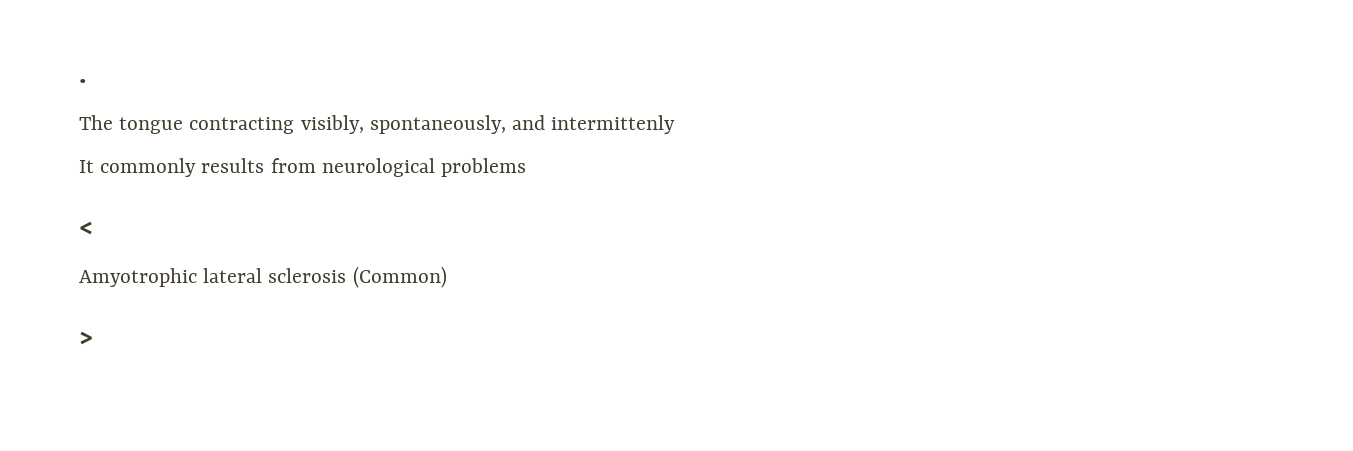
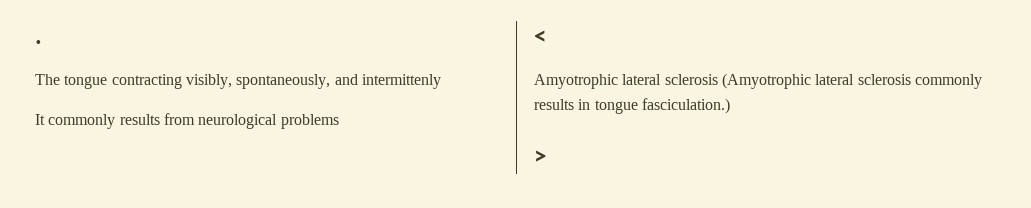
[352,266,447,288] (Common) -> [721,73,982,89] [534,98,730,114] (Amyotrophic lateral sclerosis commonly results in tongue fasciculation.)

